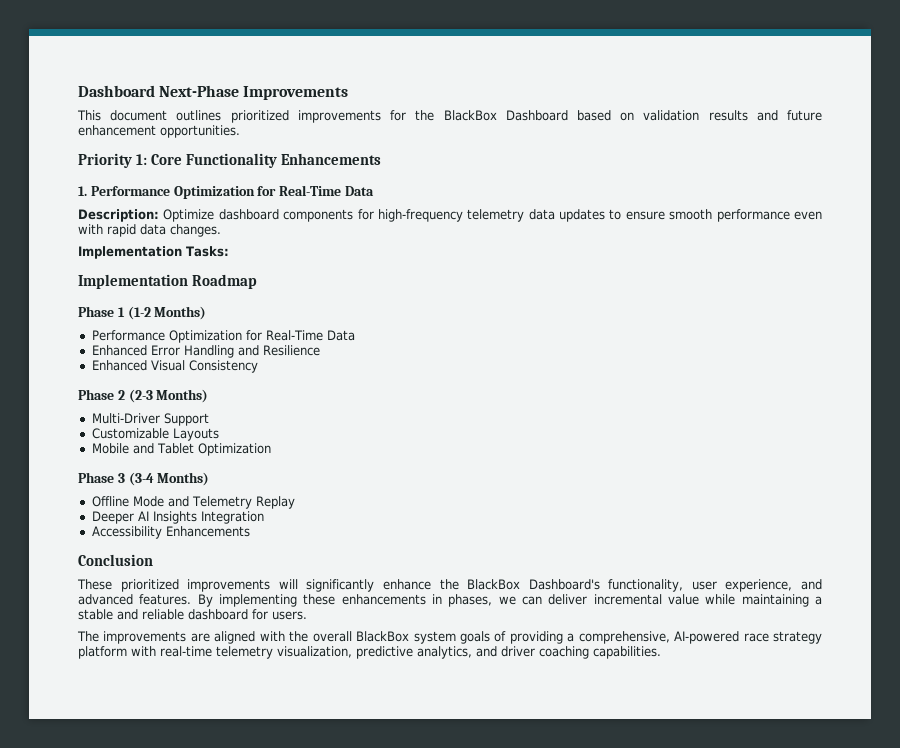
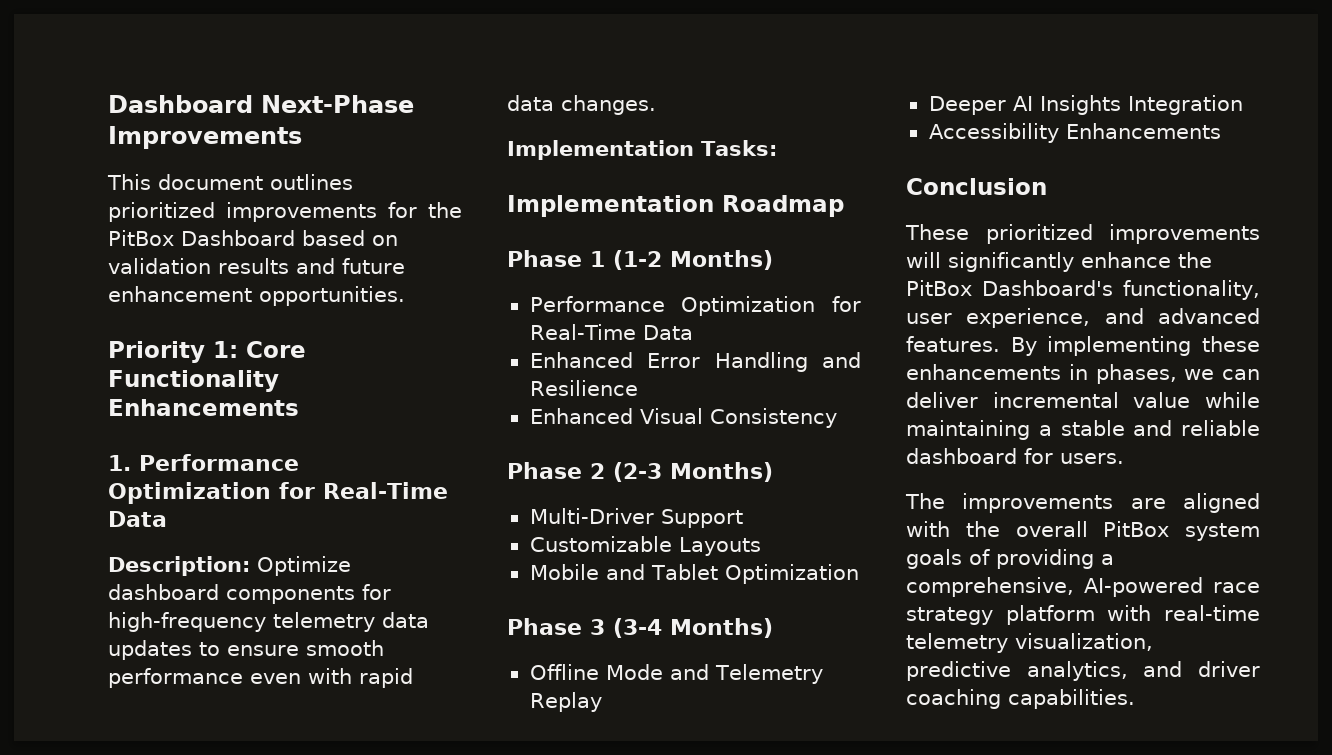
[443,110,497,121] BlackBox -> [108,230,174,246] PitBox
[467,579,521,590] BlackBox -> [906,280,972,296] PitBox
[356,631,410,642] BlackBox -> [1103,521,1170,537] PitBox

